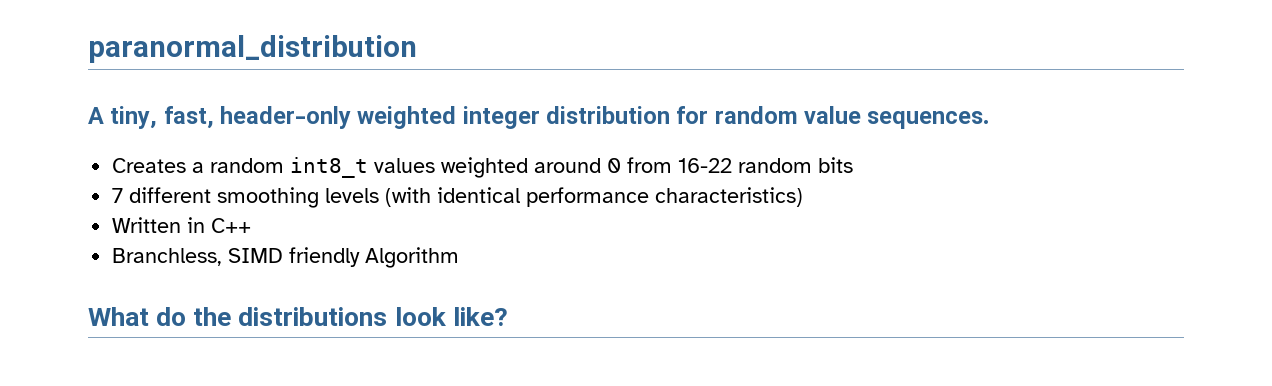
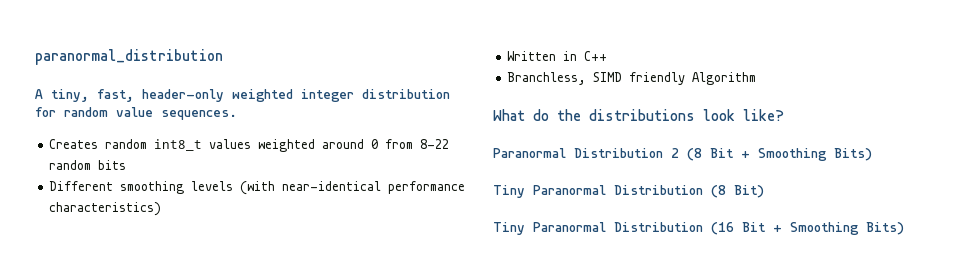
[192,162,205,173] a -> (99, 144) none
[678,158,733,173] 16-22 -> [420,139,450,149] 8-22
[112,187,212,203] 7 different -> [49,181,114,191] Different
[437,187,521,203] identical -> [282,181,382,191] near-identical
(508, 316) none -> [493,148,872,161] [493,185,764,198] [493,222,904,235] // Paranormal Distribution 2 (8 Bit + Smoothing Bits) // Tiny Paranormal Distribution (8 Bit) // Tiny Paranormal Distribution (16 Bit + Smoothing Bits)

